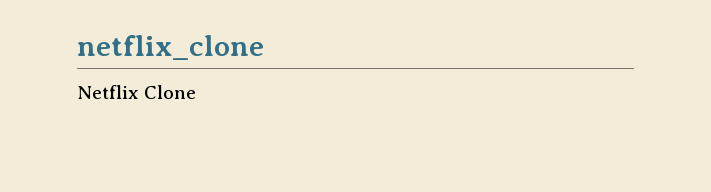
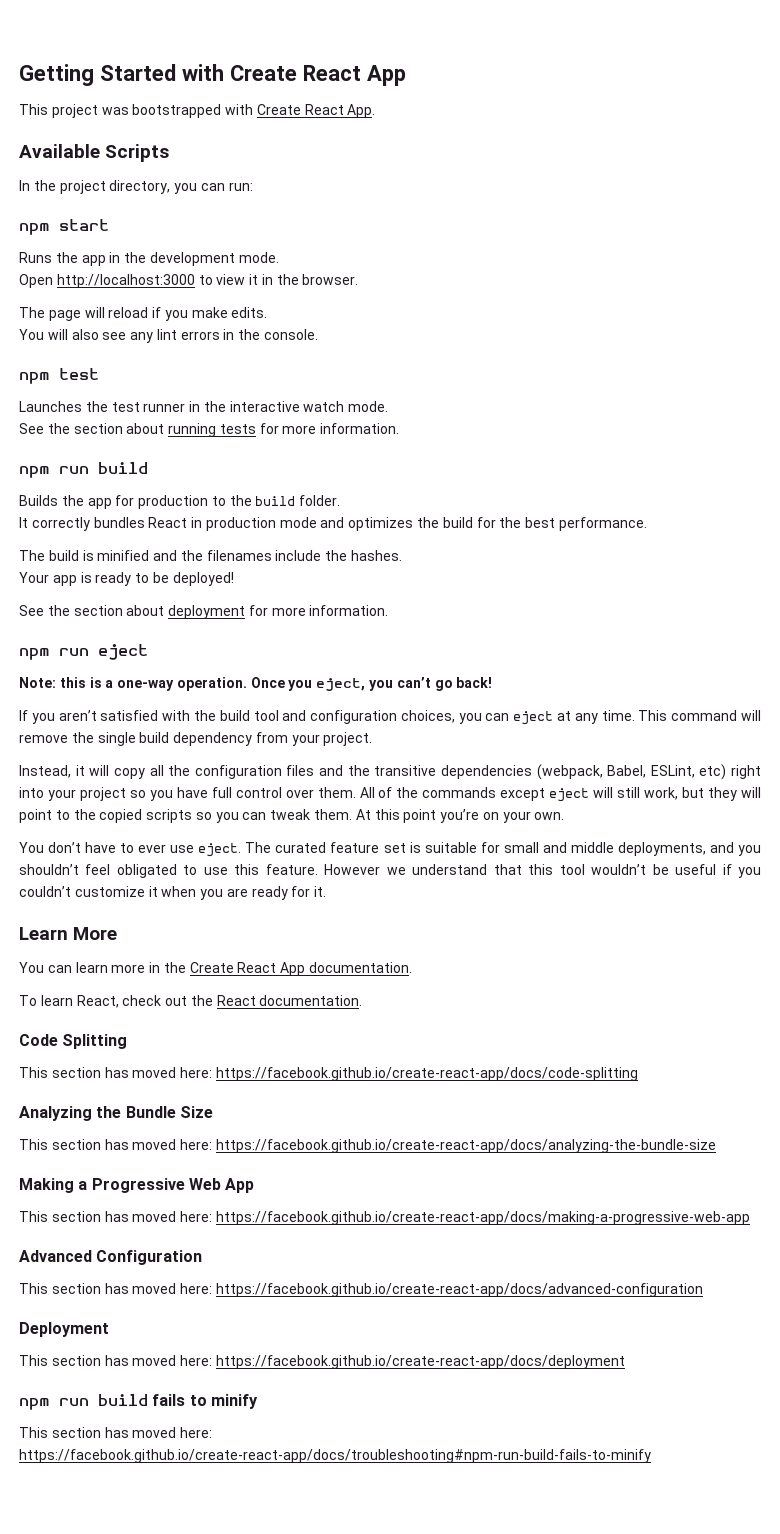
[77,35,264,60] [77,85,197,99] netflix_clone // Netflix Clone -> [19,64,406,86] [19,104,376,118] [19,144,170,162] [19,180,253,194] [19,219,109,235] [19,252,279,266] [19,274,359,288] [19,307,268,321] [19,329,319,343] [19,368,99,384] [19,401,389,412] [19,423,400,437] [19,462,148,478] [19,495,341,509] [19,517,647,531] [19,550,403,561] [19,572,234,586] [19,605,389,619] [19,644,148,660] [19,677,493,691] [19,710,761,725] [19,732,373,746] [19,764,761,780] [19,787,762,802] [19,809,565,823] [19,842,761,857] [19,864,762,878] [19,886,327,900] [19,927,118,940] [19,962,413,976] [19,995,363,1008] [19,1034,128,1049] [19,1067,638,1081] [19,1106,213,1121] [19,1139,716,1153] [19,1178,255,1193] [19,1211,750,1225] [19,1250,203,1265] [19,1283,703,1297] [19,1322,109,1337] [19,1355,625,1369] [19,1394,258,1410] [19,1427,213,1438] [19,1449,651,1463] Getting Started with Create React App // This project was bootstrapped with Create React App. // Available Scripts // In the project directory, you can run: // npm start // Runs the app in the development mode. // Open http://localhost:3000 to view it in the browser. // The page will reload if you make edits. // You will also see any lint errors in the console. // npm test // Launches the test runner in the interactive watch mode. // See the section about running tests for more information. // npm run build // Builds the app for production to the build folder. // It correctly bundles React in production mode and optimizes the build for the best performance. // The build is minified and the filenames include the hashes. // Your app is ready to be deployed! // See the section about deployment for more information. // npm run eject // Note: this is a one-way operation. Once you eject, you can’t go back! // If you aren’t satisfied with the build tool and configuration choices, you can eject at any time. This command will remove the single build dependency from your project. // Instead, it will copy all the configuration files and the transitive dependencies (webpack, Babel, ESLint, etc) right into your project so you have full control over them. All of the commands except eject will still work, but they will point to the copied scripts so you can tweak them. At this point you’re on your own. // You don’t have to ever use eject. The curated feature set is suitable for small and middle deployments, and you shouldn’t feel obligated to use this feature. However we understand that this tool wouldn’t be useful if you couldn’t customize it when you are ready for it. // Learn More // You can learn more in the Create React App documentation. // To learn React, check out the React documentation. // Code Splitting // This section has moved here: https://facebook.github.io/create-react-app/docs/code-splitting // Analyzing the Bundle Size // This section has moved here: https://facebook.github.io/create-react-app/docs/analyzing-the-bundle-size // Making a Progressive Web App // This section has moved here: https://facebook.github.io/create-react-app/docs/making-a-progressive-web-app // Advanced Configuration // This section has moved here: https://facebook.github.io/create-react-app/docs/advanced-configuration // Deployment // This section has moved here: https://facebook.github.io/create-react-app/docs/deployment // npm run build fails to minify // This section has moved here: https://facebook.github.io/create-react-app/docs/troubleshooting#npm-run-build-fails-to-minify

